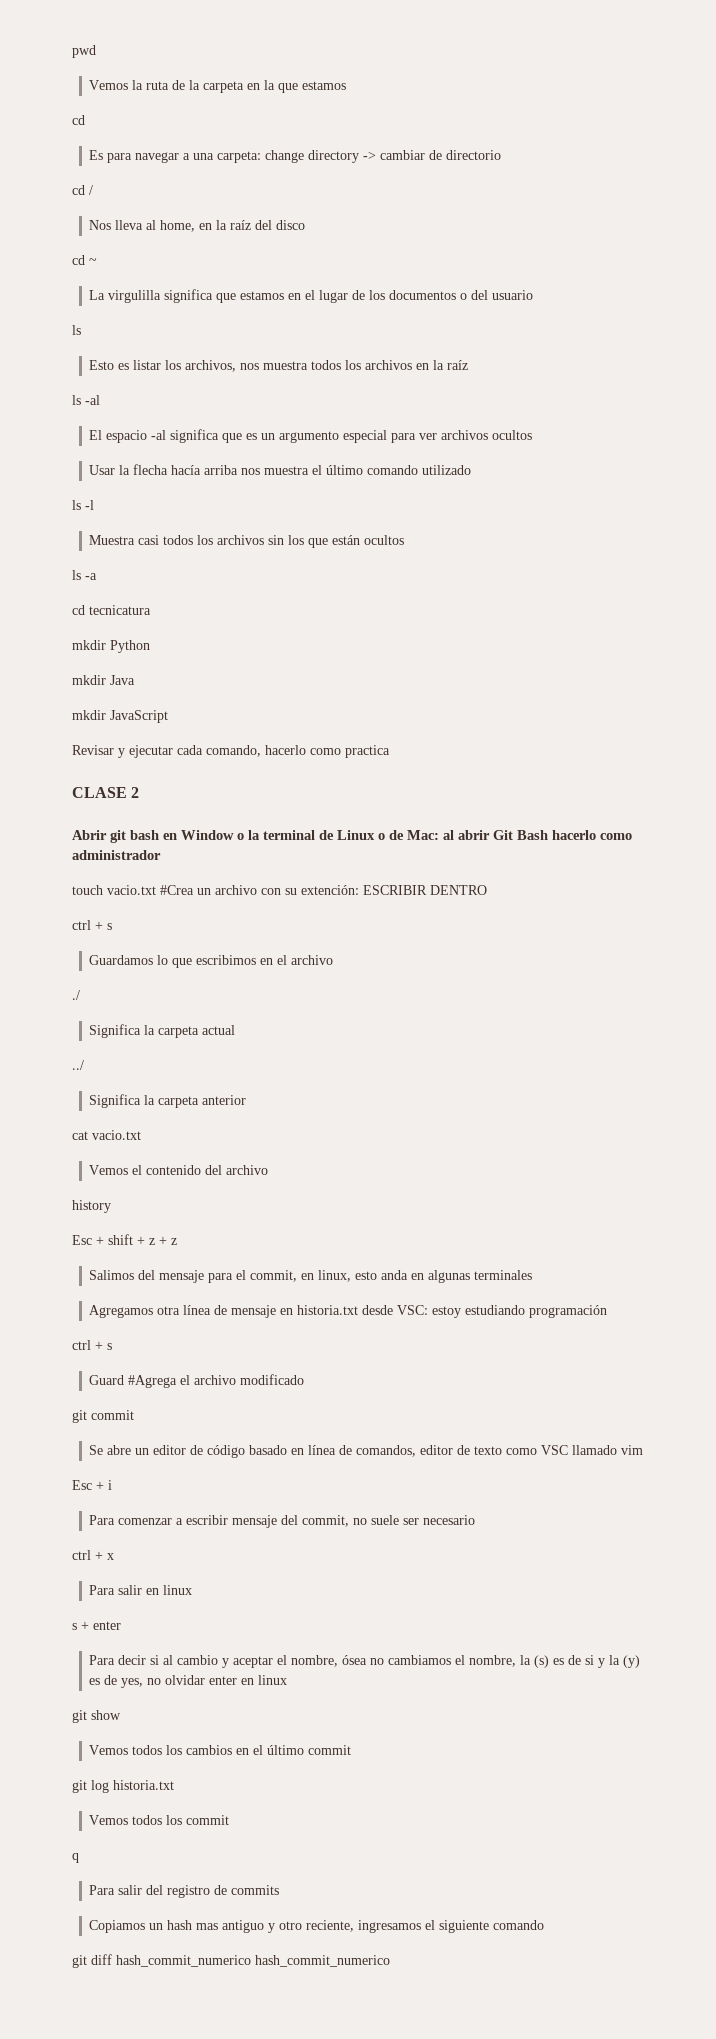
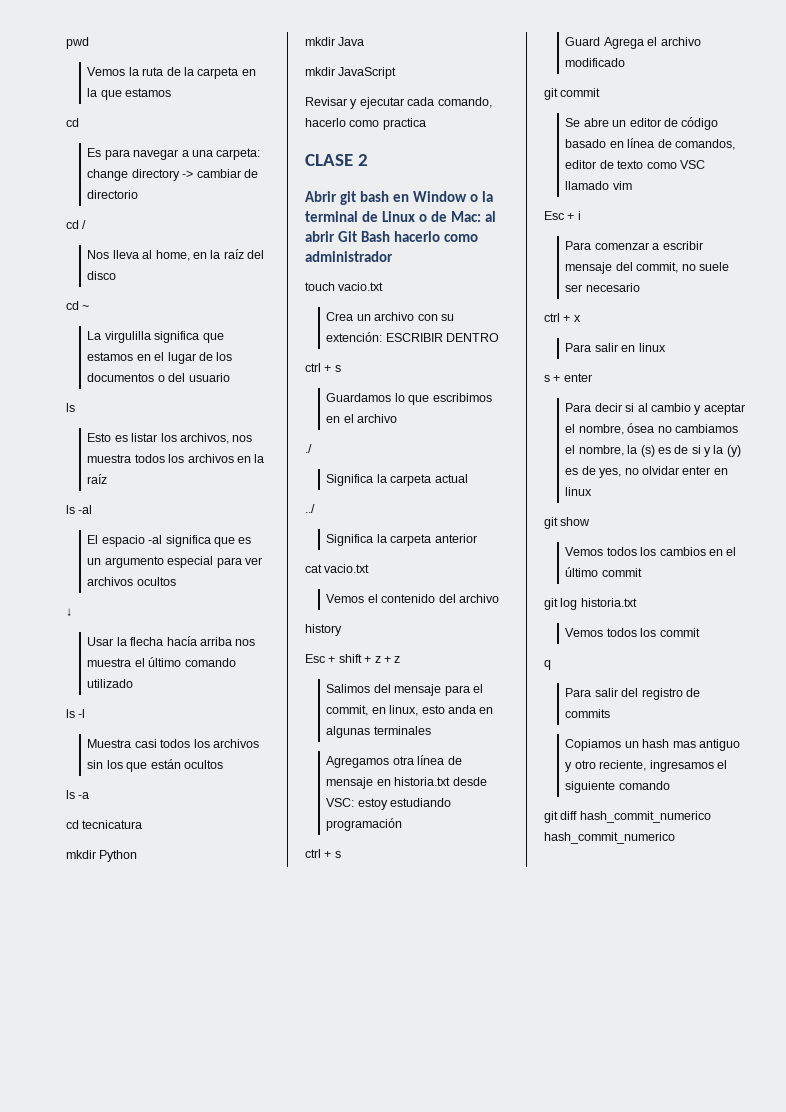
(533, 435) none -> [66,608,72,616] // ↓
[160,885,194,895] #Crea -> [326,312,354,321] // Crea
[128,1375,178,1388] #Agrega -> [603,37,644,49] Agrega

